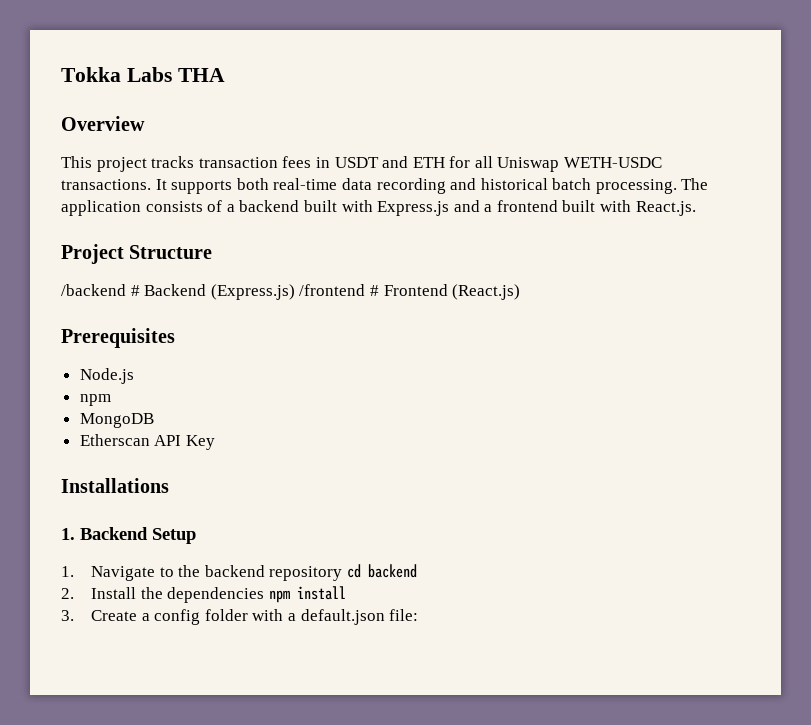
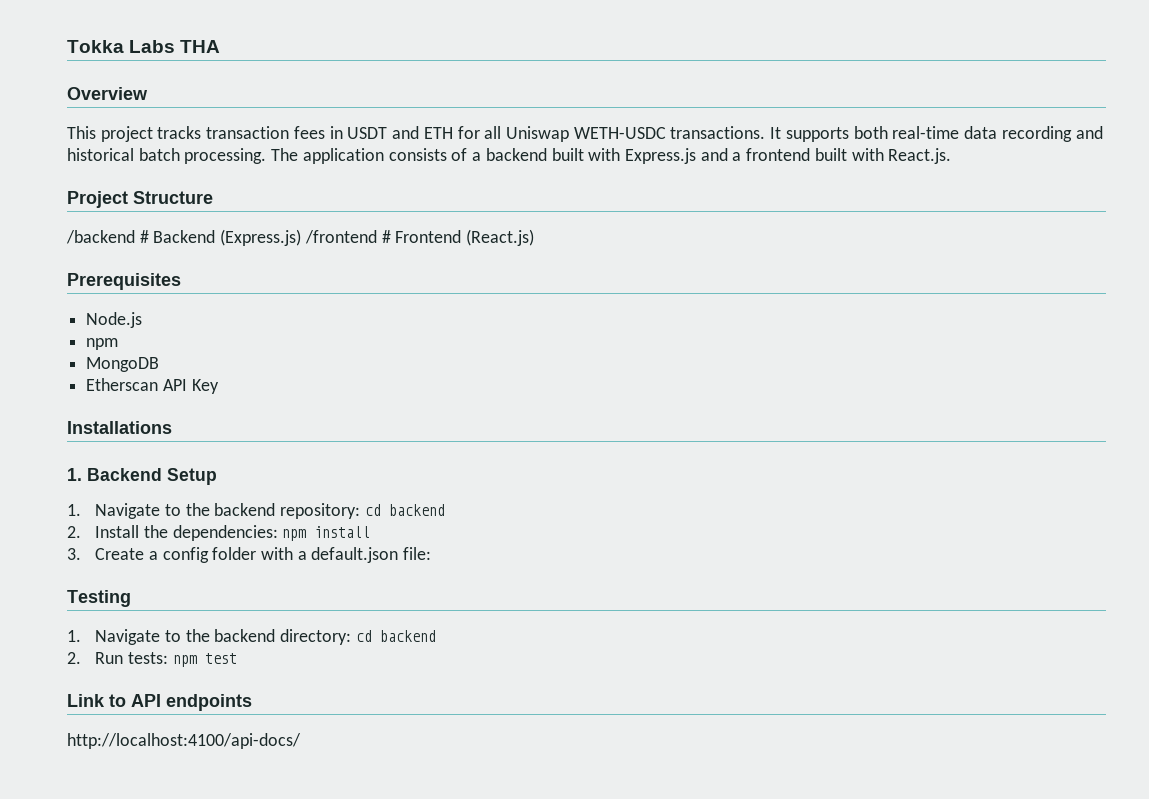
[269,566,343,581] repository -> [280,503,361,519] repository:
[167,587,265,603] dependencies -> [172,525,278,541] dependencies:
(419, 615) none -> [67,590,131,607] [67,629,436,645] [67,652,237,667] [67,694,252,711] [67,733,301,749] // Testing // 1. Navigate to the backend directory: cd backend // 2. Run tests: npm test // Link to API endpoints // http://localhost:4100/api-docs/

